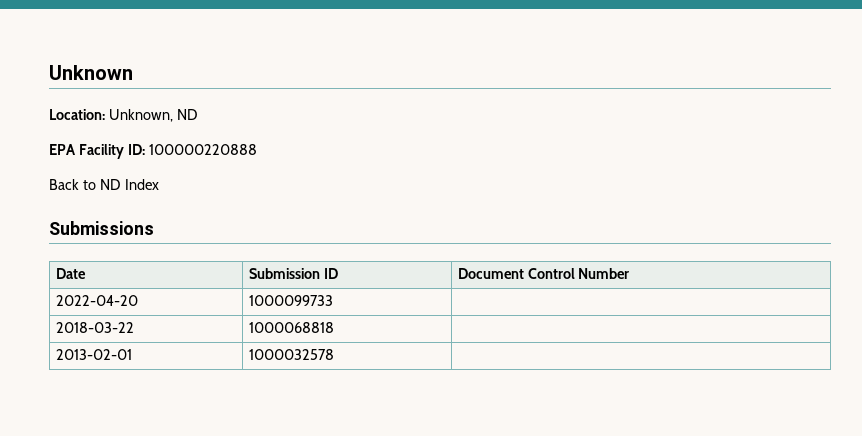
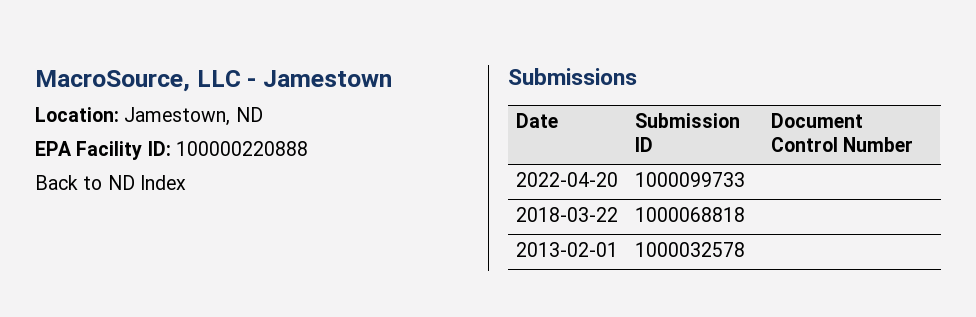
[49,65,133,80] Unknown -> [35,70,392,92] MacroSource, LLC - Jamestown
[108,109,173,122] Unknown, -> [124,107,231,126] Jamestown,

